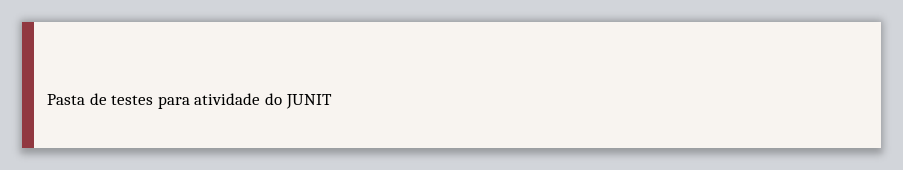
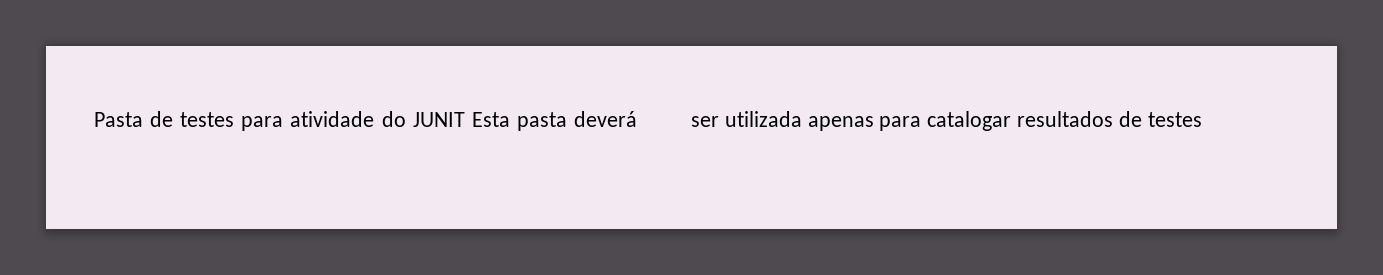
(332, 101) none -> [471,111,1202,131] Esta pasta deverá ser utilizada apenas para catalogar resultados de testes

